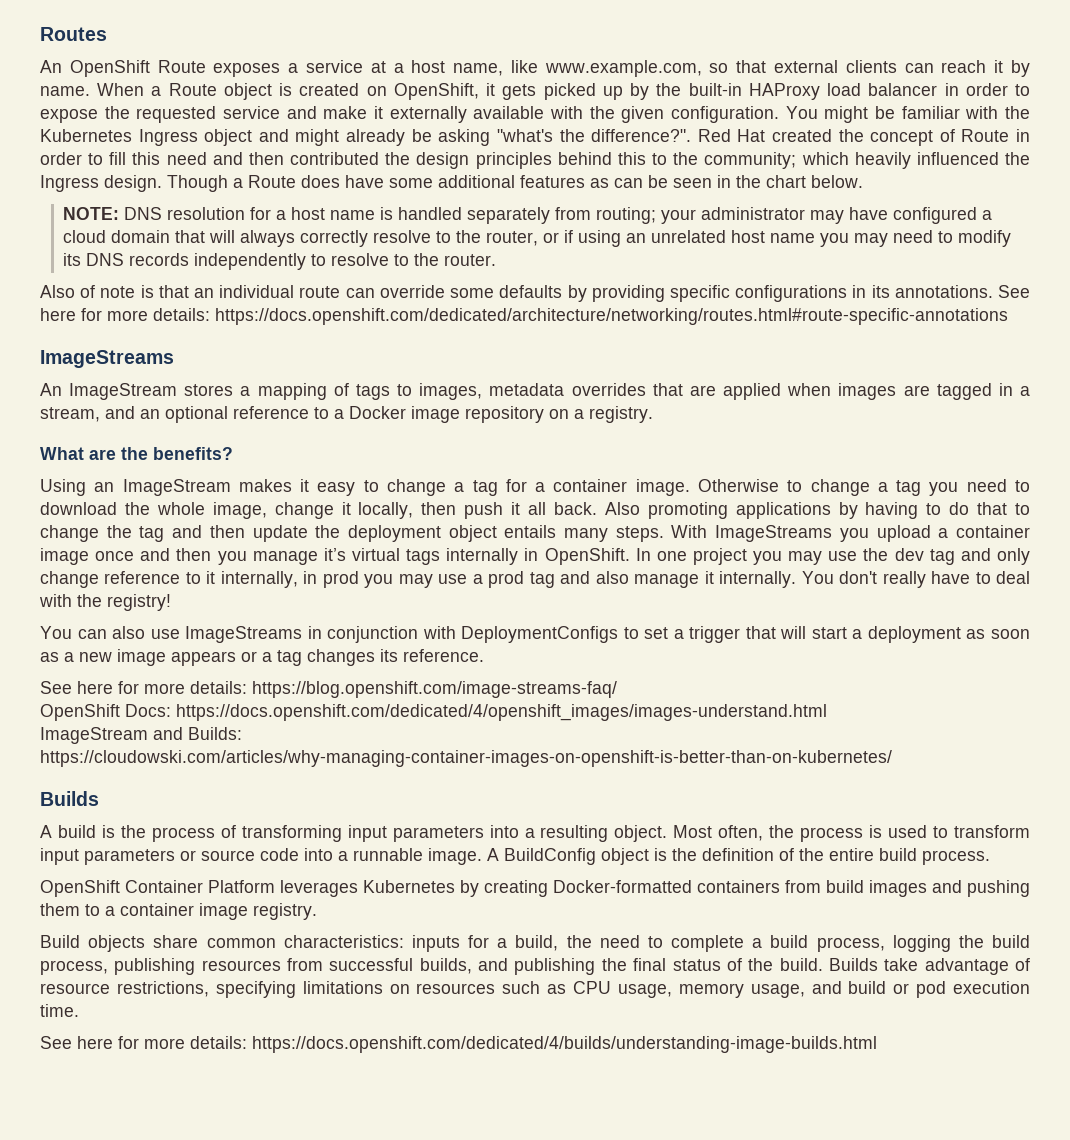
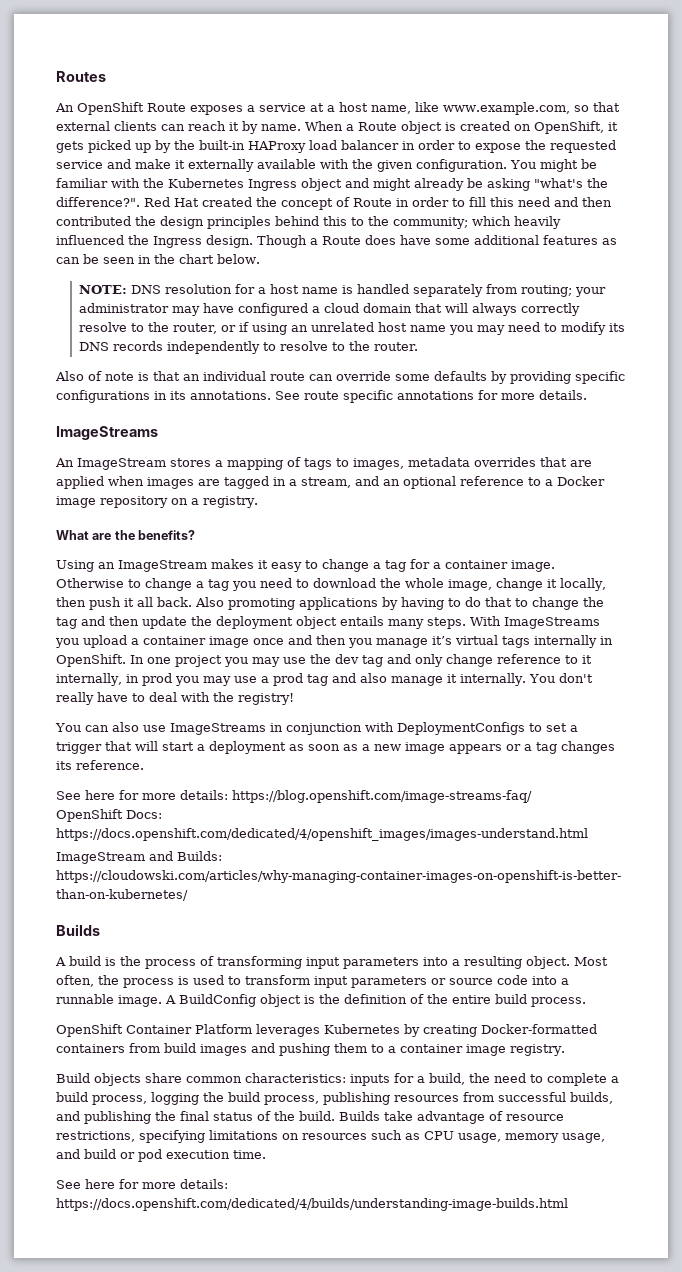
[40,308,1008,325] here for more details: https://docs.openshift.com/dedicated/architecture/networking/routes.html#route-specific-annotations -> [304,390,587,403] route specific annotations for more details.

